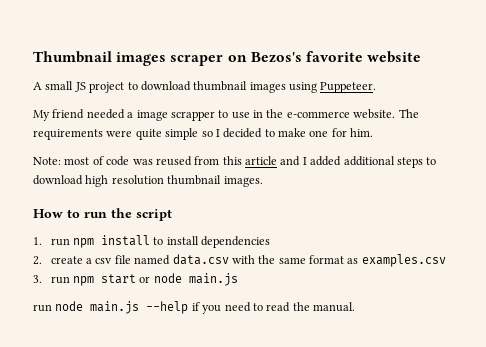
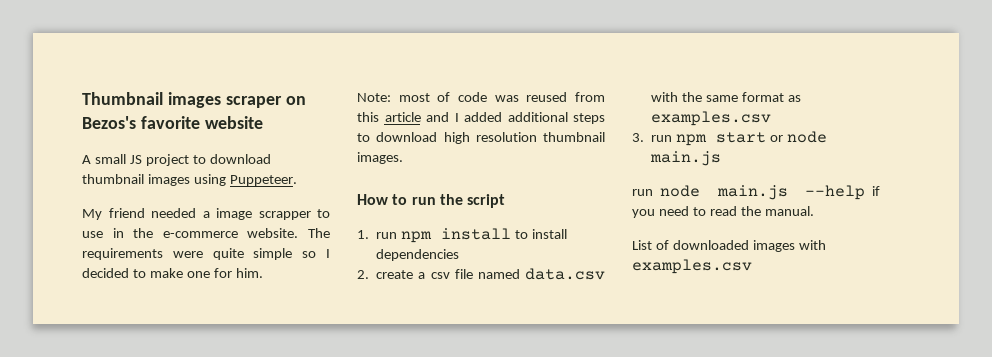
(355, 307) none -> [632,240,826,252] [632,259,752,274] // List of downloaded images with examples.csv

